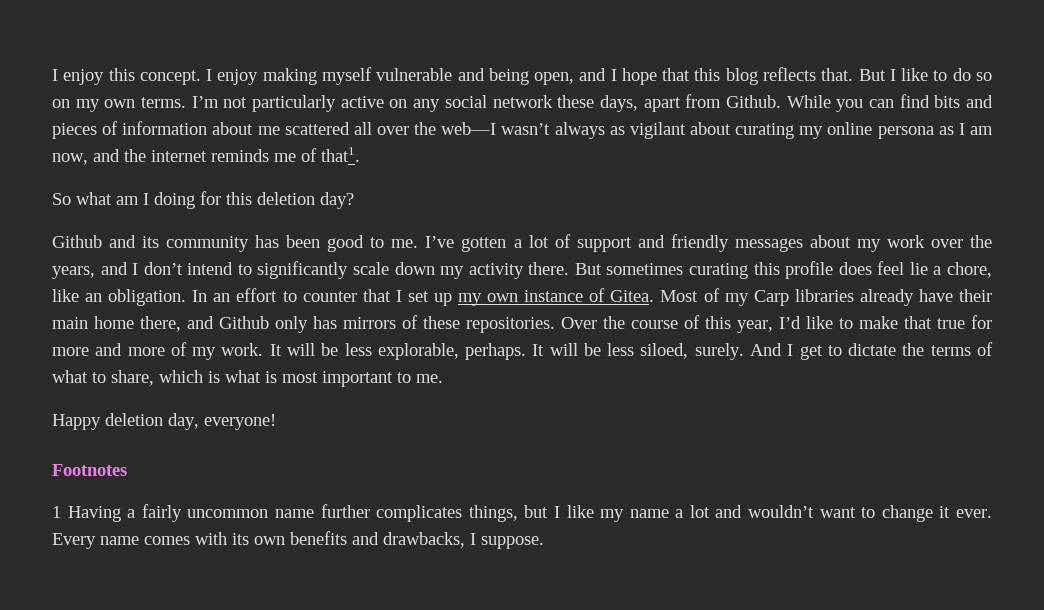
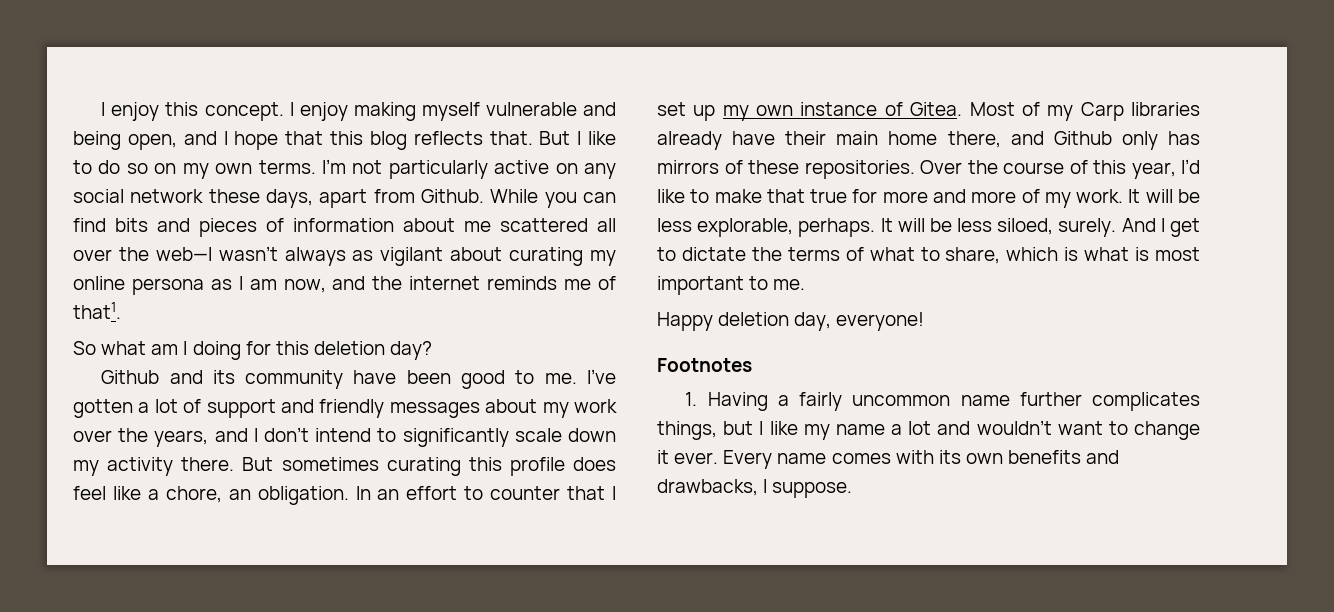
[255,235,280,248] has -> [353,370,397,384] have
[909,262,928,275] lie -> [112,486,141,500] like
[52,289,79,302] like -> (222, 494) none
[52,506,61,518] 1 -> [685,392,698,406] 1.

